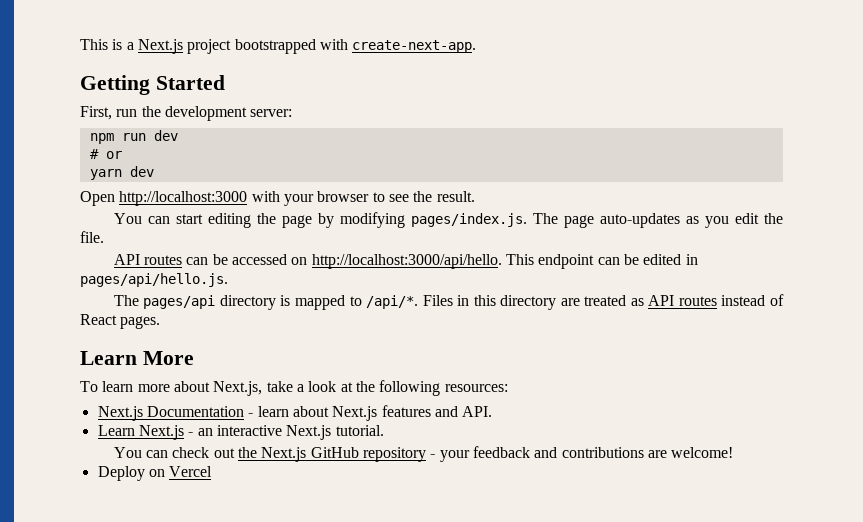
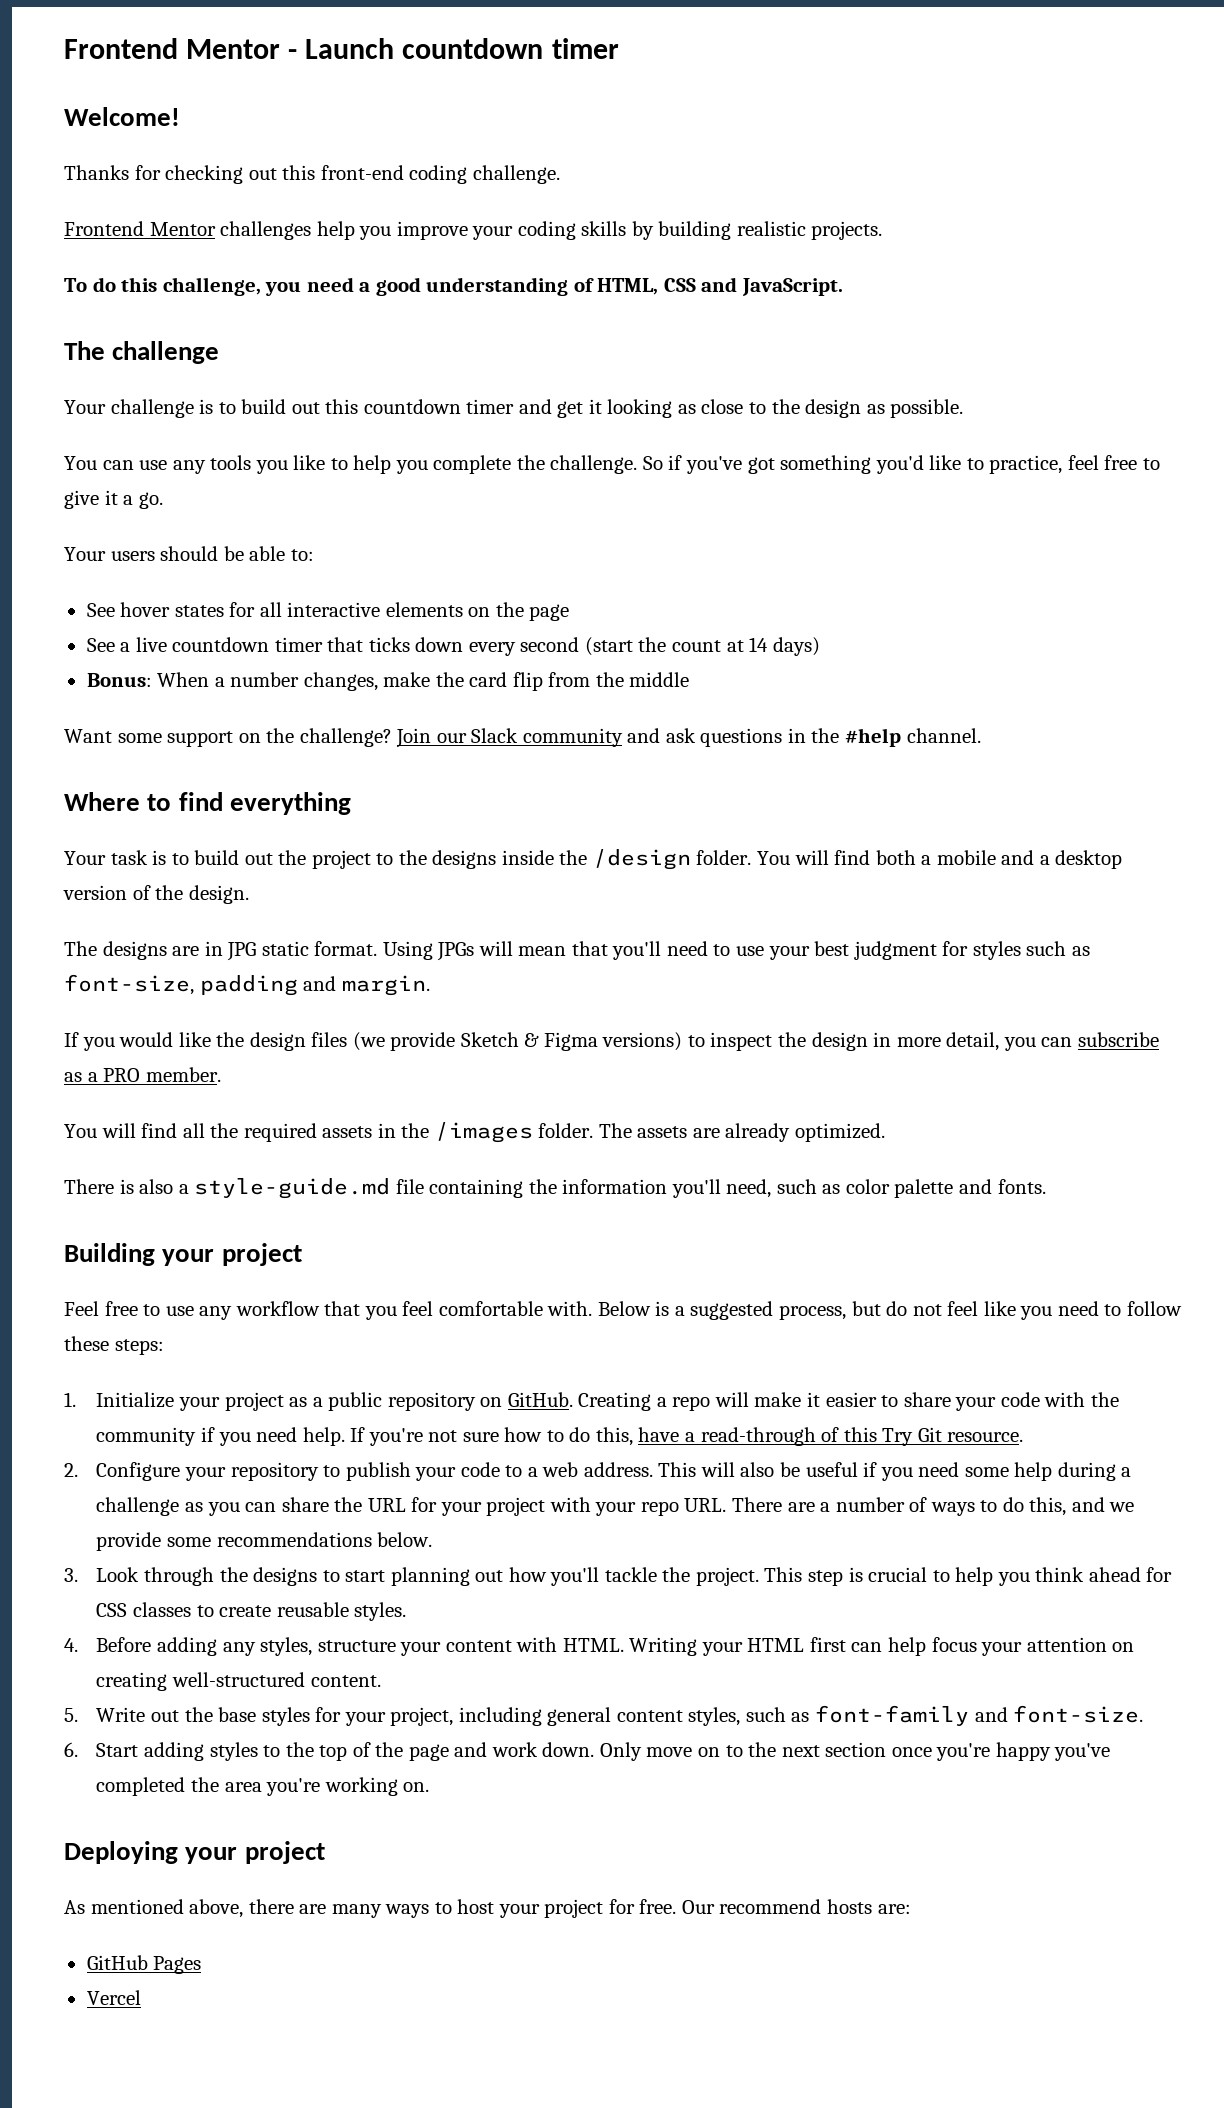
[80,39,477,54] [80,75,225,95] [80,106,293,121] [89,130,178,144] [89,149,122,159] [89,166,154,180] [80,191,475,206] [113,212,784,228] [80,231,104,243] [113,254,698,269] [80,273,228,287] [113,294,784,310] [80,314,161,329] [80,351,194,365] [80,380,508,396] [97,405,493,421] [97,425,384,440] [113,446,734,462] [97,466,165,481] This is a Next.js project bootstrapped with create-next-app. // Getting Started // First, run the development server: // npm run dev // # or // yarn dev // Open http://localhost:3000 with your browser to see the result. // You can start editing the page by modifying pages/index.js. The page auto-updates as you edit the file. // API routes can be accessed on http://localhost:3000/api/hello. This endpoint can be edited in pages/api/hello.js. // The pages/api directory is mapped to /api/*. Files in this directory are treated as API routes instead of React pages. // Learn More // To learn more about Next.js, take a look at the following resources: // Next.js Documentation - learn about Next.js features and API. // Learn Next.js - an interactive Next.js tutorial. // You can check out the Next.js GitHub repository - your feedback and contributions are welcome! // Deploy on -> [64,38,619,59] [64,107,180,126] [64,165,560,184] [64,221,883,240] [64,277,843,296] [64,341,220,364] [64,399,964,418] [64,455,1160,474] [64,490,163,509] [64,546,314,561] [86,602,570,621] [86,637,820,656] [86,672,690,691] [64,728,981,748] [64,792,351,815] [64,849,1123,870] [63,885,249,904] [64,941,1090,961] [64,974,430,996] [64,1032,1159,1051] [64,1067,221,1082] [64,1122,886,1143] [64,1178,1046,1199] [64,1243,302,1266] [64,1301,1182,1320] [64,1336,164,1355] [64,1392,1119,1411] [96,1427,1024,1446] [64,1462,1132,1481] [96,1497,1135,1516] [96,1532,433,1551] [64,1567,1173,1586] [96,1602,407,1621] [64,1637,1135,1656] [96,1672,381,1691] [64,1705,1144,1726] [64,1742,1111,1761] [96,1777,430,1796] [64,1841,325,1864] [64,1899,911,1918] [86,1955,202,1974] Frontend Mentor - Launch countdown timer // Welcome! // Thanks for checking out this front-end coding challenge. // Frontend Mentor challenges help you improve your coding skills by building realistic projects. // To do this challenge, you need a good understanding of HTML, CSS and JavaScript. // The challenge // Your challenge is to build out this countdown timer and get it looking as close to the design as possible. // You can use any tools you like to help you complete the challenge. So if you've got something you'd like to practice, feel free to give it a go. // Your users should be able to: // See hover states for all interactive elements on the page // See a live countdown timer that ticks down every second (start the count at 14 days) // Bonus: When a number changes, make the card flip from the middle // Want some support on the challenge? Join our Slack community and ask questions in the #help channel. // Where to find everything // Your task is to build out the project to the designs inside the /design folder. You will find both a mobile and a desktop version of the design. // The designs are in JPG static format. Using JPGs will mean that you'll need to use your best judgment for styles such as font-size, padding and margin. // If you would like the design files (we provide Sketch & Figma versions) to inspect the design in more detail, you can subscribe as a PRO member. // You will find all the required assets in the /images folder. The assets are already optimized. // There is also a style-guide.md file containing the information you'll need, such as color palette and fonts. // Building your project // Feel free to use any workflow that you feel comfortable with. Below is a suggested process, but do not feel like you need to follow these steps: // 1. Initialize your project as a public repository on GitHub. Creating a repo will make it easier to share your code with the community if you need help. If you're not sure how to do this, have a read-through of this Try Git resource. // 2. Configure your repository to publish your code to a web address. This will also be useful if you need some help during a challenge as you can share the URL for your project with your repo URL. There are a number of ways to do this, and we provide some recommendations below. // 3. Look through the designs to start planning out how you'll tackle the project. This step is crucial to help you think ahead for CSS classes to create reusable styles. // 4. Before adding any styles, structure your content with HTML. Writing your HTML first can help focus your attention on creating well-structured content. // 5. Write out the base styles for your project, including general content styles, such as font-family and font-size. // 6. Start adding styles to the top of the page and work down. Only move on to the next section once you're happy you've completed the area you're working on. // Deploying your project // As mentioned above, there are many ways to host your project for free. Our recommend hosts are: // GitHub Pages //

